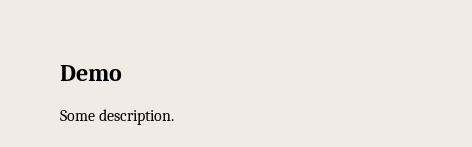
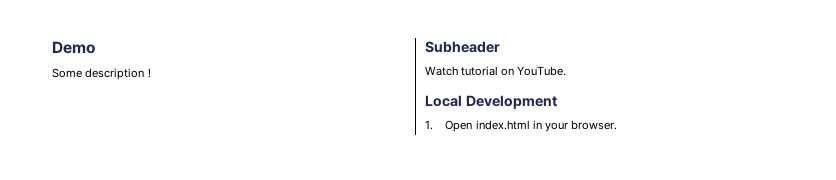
[99,109,175,125] description. -> [85,68,156,80] [425,41,500,53] [425,66,567,76] [425,95,557,109] [425,120,617,132] description！ // Subheader // Watch tutorial on YouTube. // Local Development // 1. Open index.html in your browser.

